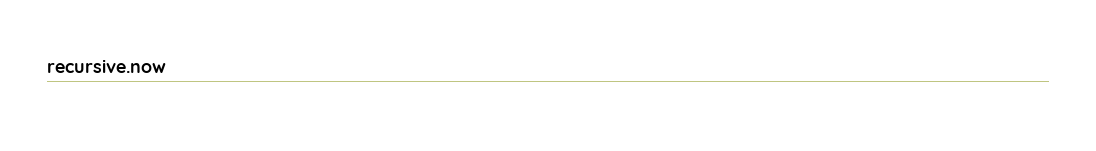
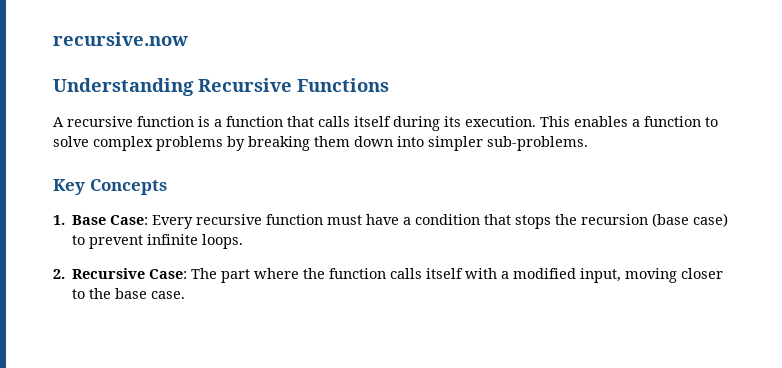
(166, 66) none -> [53,78,389,96] [53,116,718,131] [53,136,588,151] [53,179,167,195] [53,213,729,229] [72,234,244,249] [53,268,724,283] [72,288,186,299] // Understanding Recursive Functions // A recursive function is a function that calls itself during its execution. This enables a function to solve complex problems by breaking them down into simpler sub-problems. // Key Concepts // 1. Base Case: Every recursive function must have a condition that stops the recursion (base case) to prevent infinite loops. // 2. Recursive Case: The part where the function calls itself with a modified input, moving closer to the base case.

